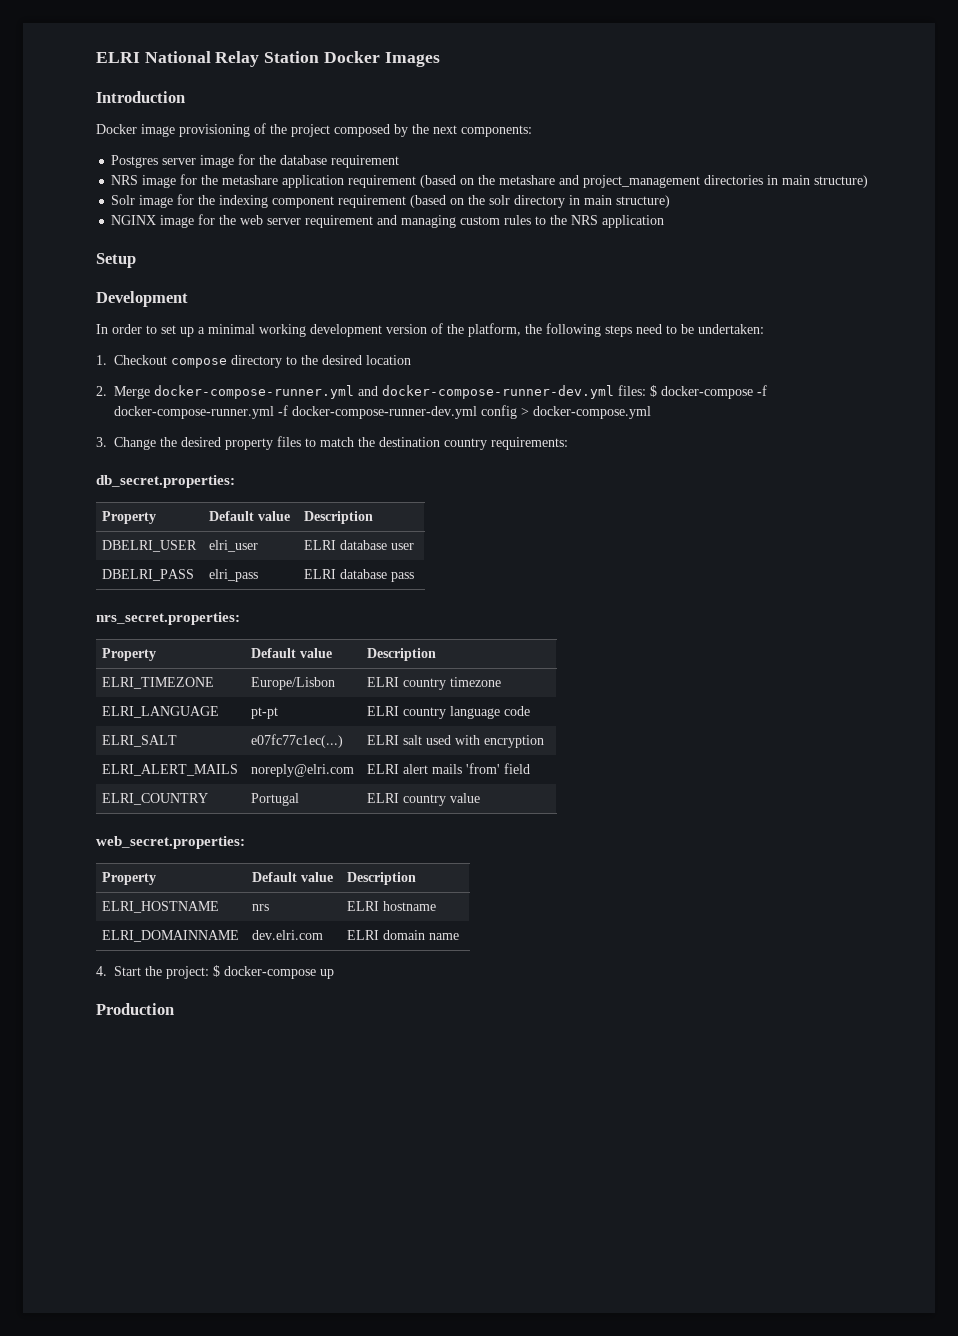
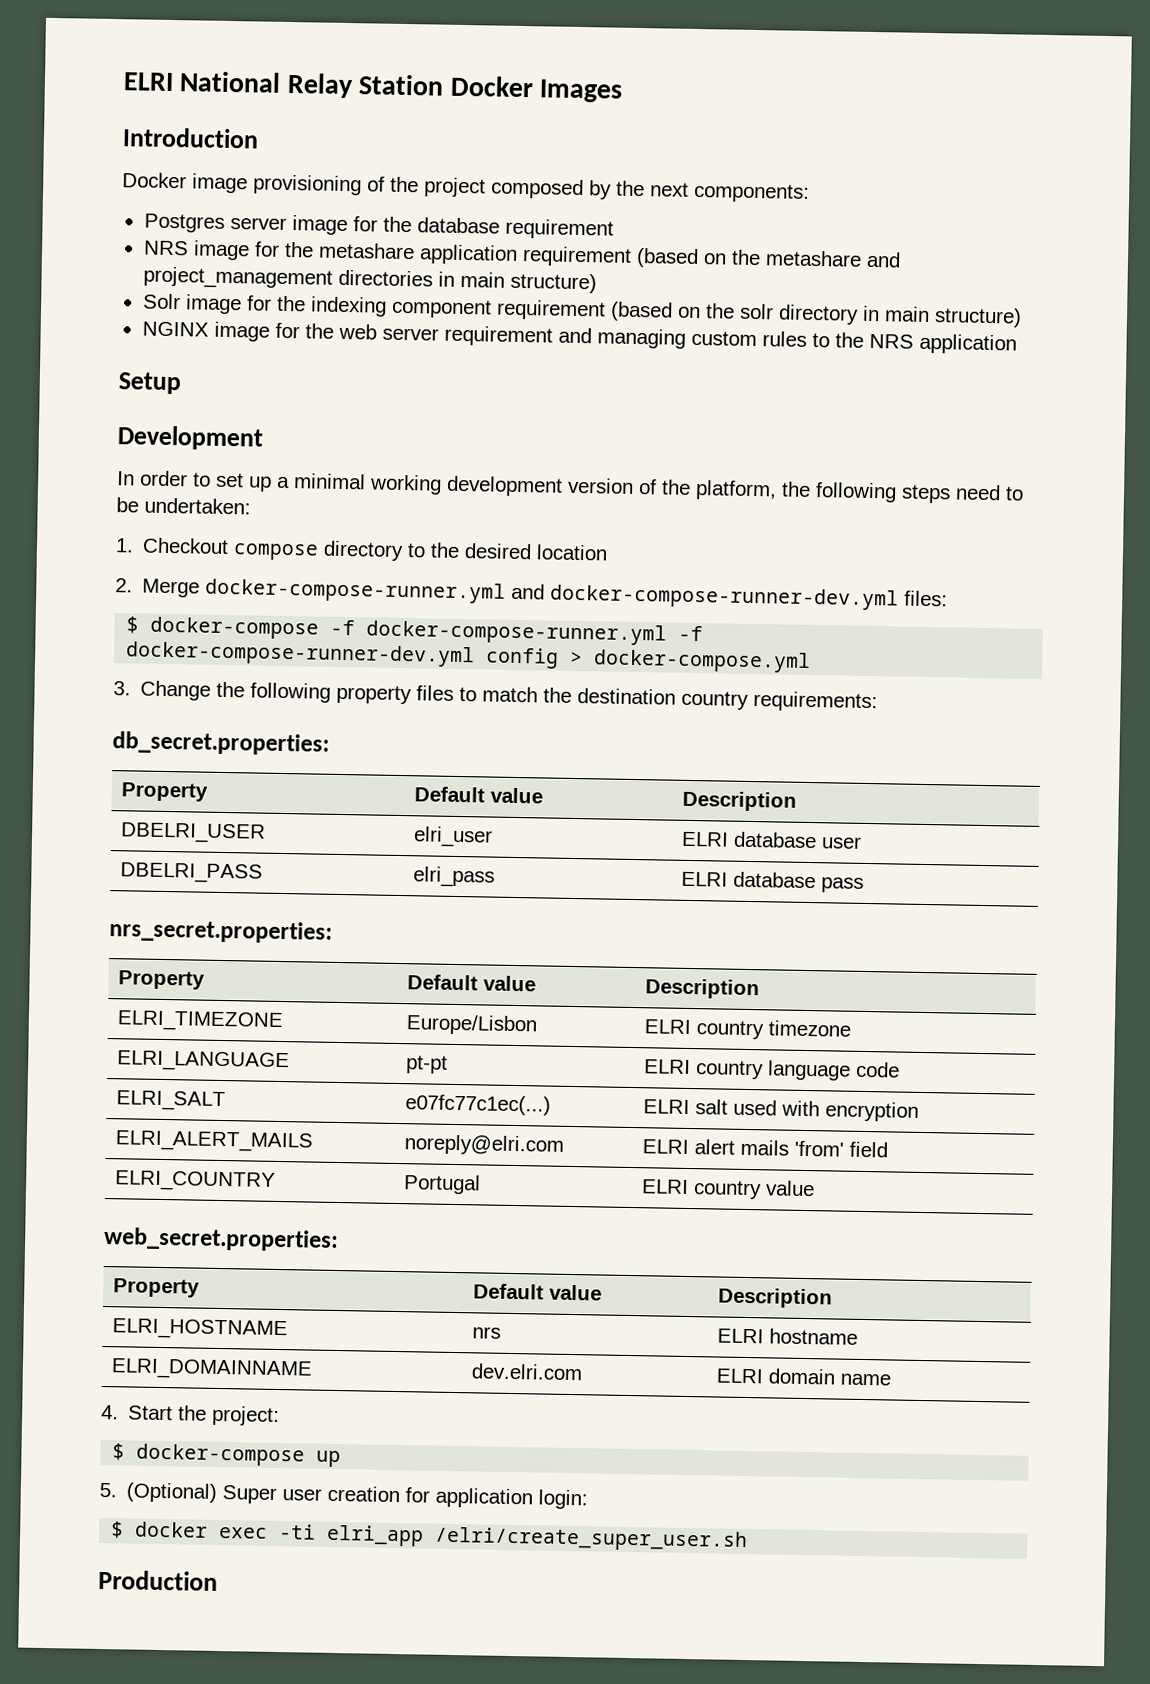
(646, 390) none -> (949, 598) //
[181,437,221,447] desired -> [250,682,332,703] following
(209, 972) none -> (281, 1416) //
(334, 974) none -> [99,1482,589,1510] [111,1521,749,1553] // 5. (Optional) Super user creation for application login: // $ docker exec -ti elri_app /elri/create_super_user.sh

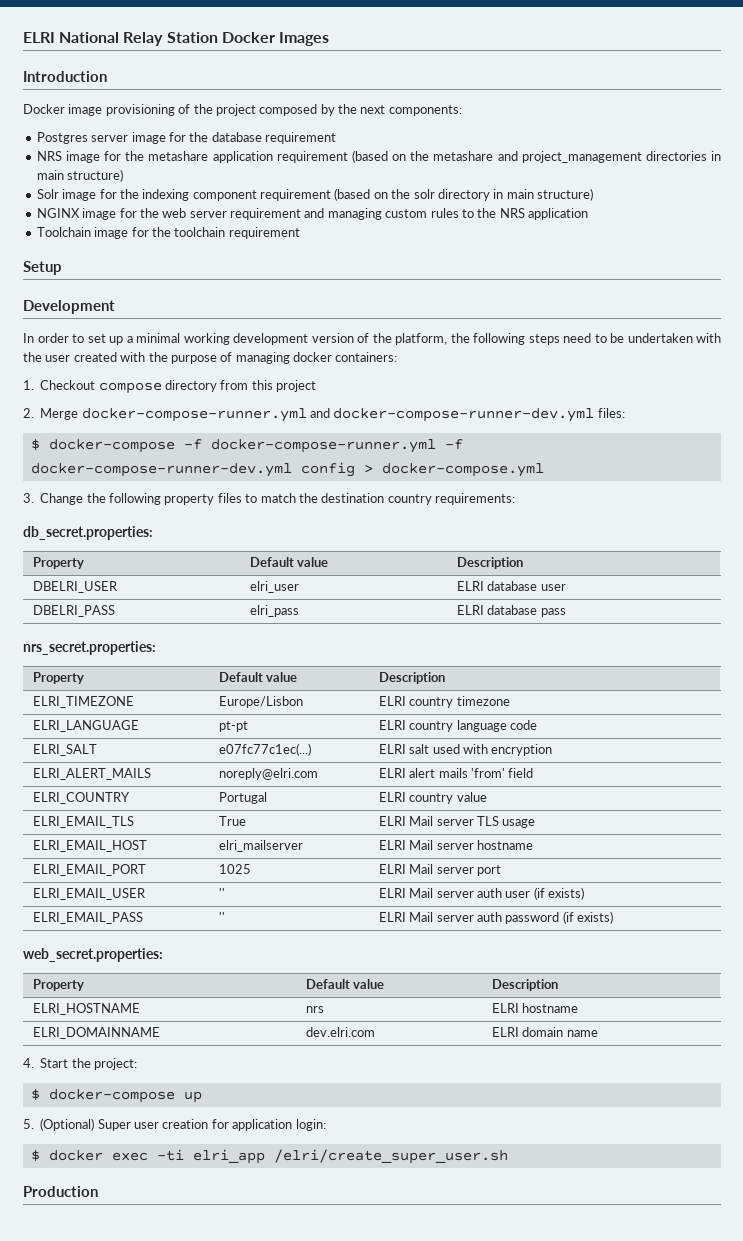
(1017, 344) none -> [36,227,300,239] // Toolchain image for the toolchain requirement
[144,497,251,515] undertaken: -> [627,333,721,343] [23,352,398,364] undertaken with the user created with the purpose of managing docker containers:
[407,542,609,561] to the desired location -> [220,380,317,392] from this project
(815, 1188) none -> [32,816,134,828] [218,816,246,826] [378,816,536,828] [32,840,147,852] [218,840,303,852] [378,840,534,850] [32,864,146,876] [218,864,251,874] [378,864,502,876] [32,888,146,900] [218,888,225,898] [378,887,585,900] [32,912,143,924] [218,912,225,922] [378,911,614,924] // ELRI_EMAIL_TLS | True | ELRI Mail server TLS usage // ELRI_EMAIL_HOST | elri_mailserver | ELRI Mail server hostname // ELRI_EMAIL_PORT | 1025 | ELRI Mail server port // ELRI_EMAIL_USER | '' | ELRI Mail server auth user (if exists) // ELRI_EMAIL_PASS | '' | ELRI Mail server auth password (if exists)

